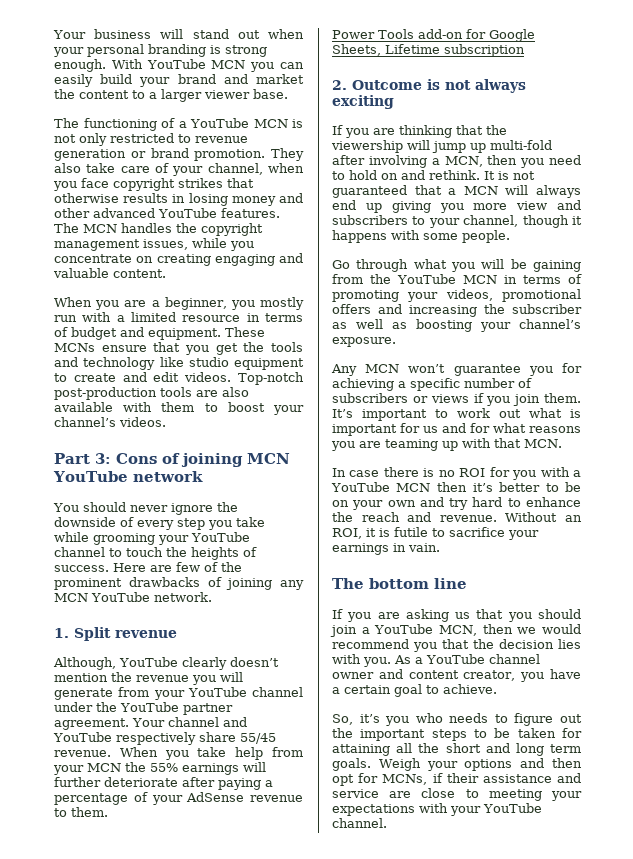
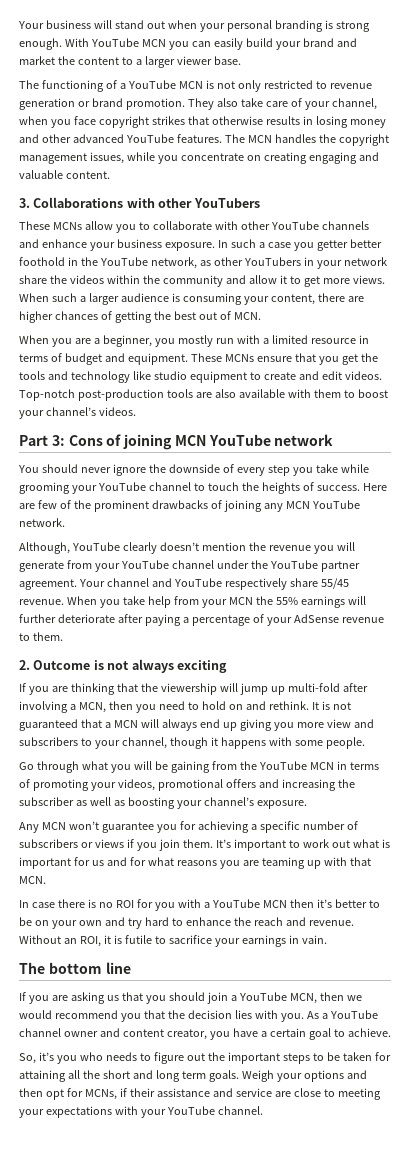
(166, 273) none -> [19,197,260,208] [19,221,369,233] [19,239,382,251] [19,257,387,269] [19,275,385,287] [19,293,364,305] [19,311,261,323] // 3. Collaborations with other YouTubers // These MCNs allow you to collaborate with other YouTube channels and enhance your business exposure. In such a case you getter better foothold in the YouTube network, as other YouTubers in your network share the videos within the community and allow it to get more views. When such a larger audience is consuming your content, there are higher chances of getting the best out of MCN.
[54,627,177,641] // 1. Split revenue -> (65, 522) none
[332,29,535,42] [332,44,525,57] // Power Tools add-on for Google Sheets, Lifetime subscription -> (63, 636) none

